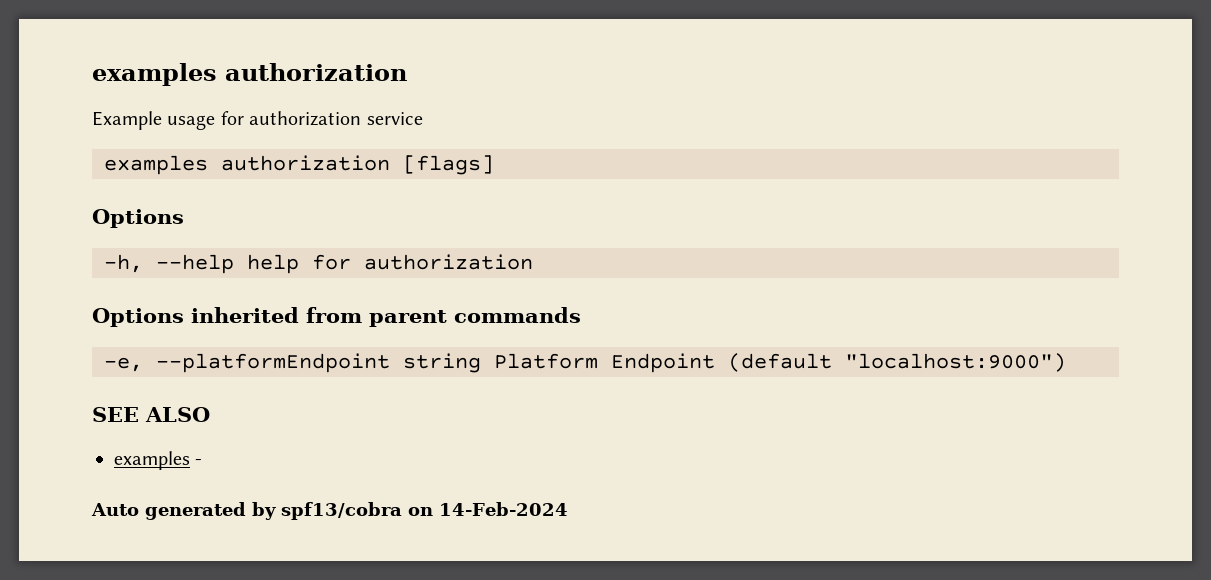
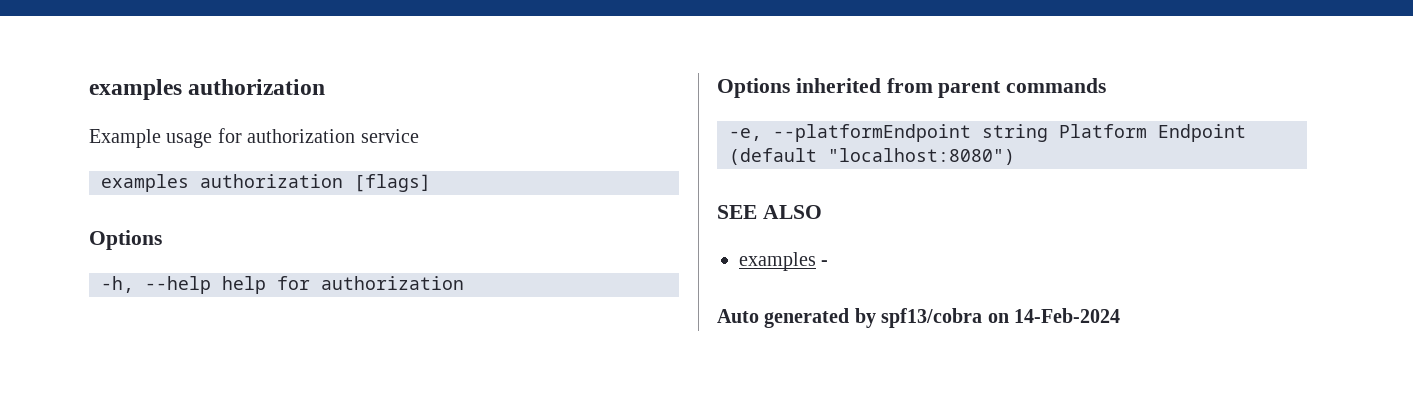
[845,353,1066,372] "localhost:9000") -> [828,148,1015,165] "localhost:8080")

